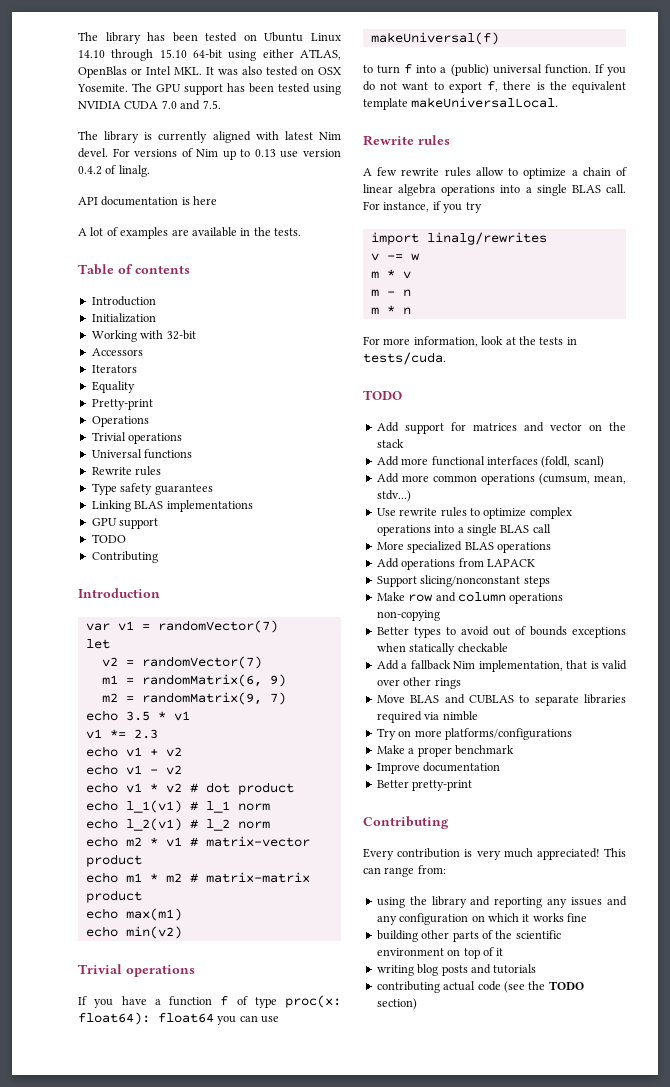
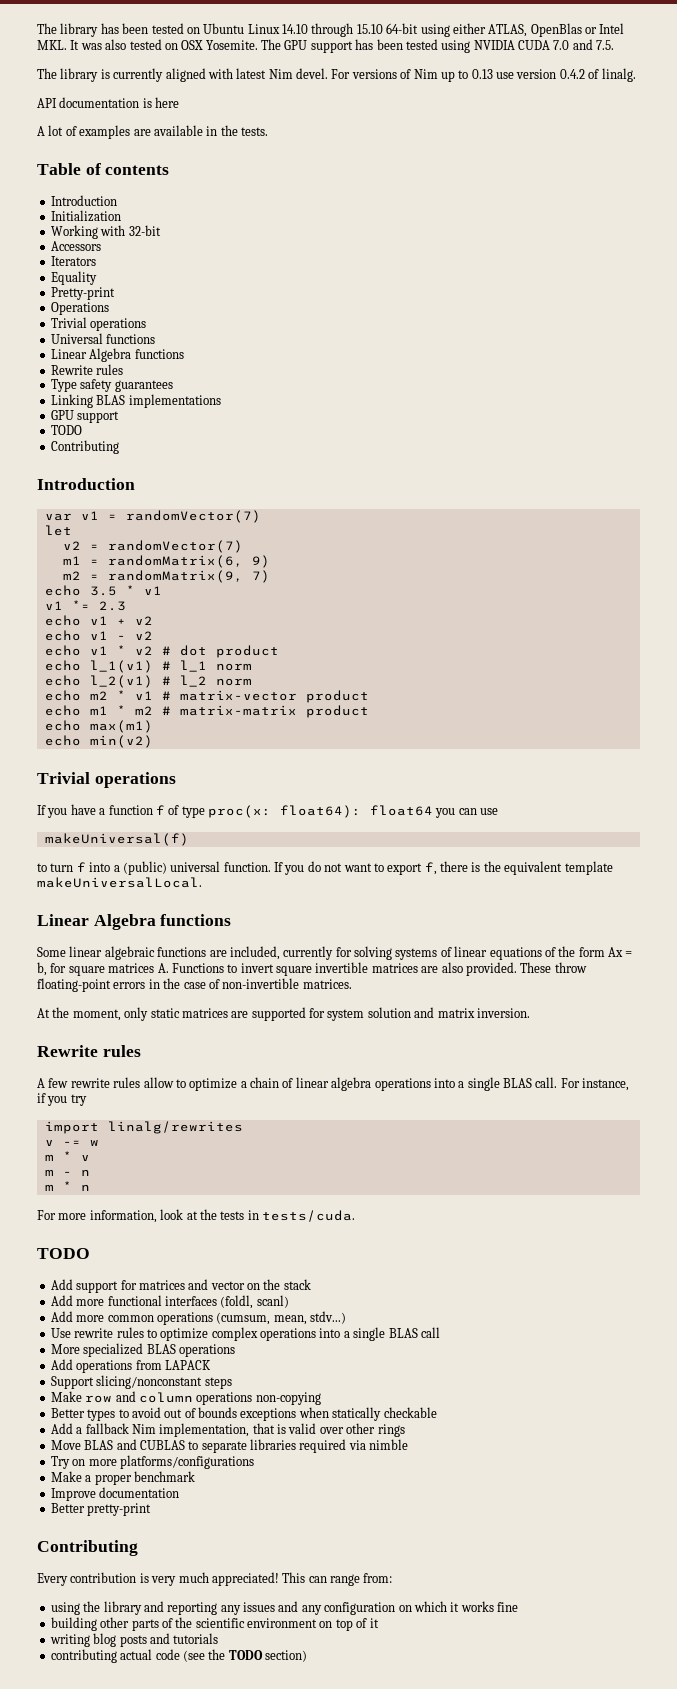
(193, 454) none -> [50,348,184,362] // Linear Algebra functions
(559, 102) none -> [37,914,232,930] [37,946,633,960] [37,962,587,976] [37,978,352,992] [37,1007,530,1021] // Linear Algebra functions // Some linear algebraic functions are included, currently for solving systems of linear equations of the form Ax = b, for square matrices A. Functions to invert square invertible matrices are also provided. These throw floating-point errors in the case of non-invertible matrices. // At the moment, only static matrices are supported for system solution and matrix inversion.

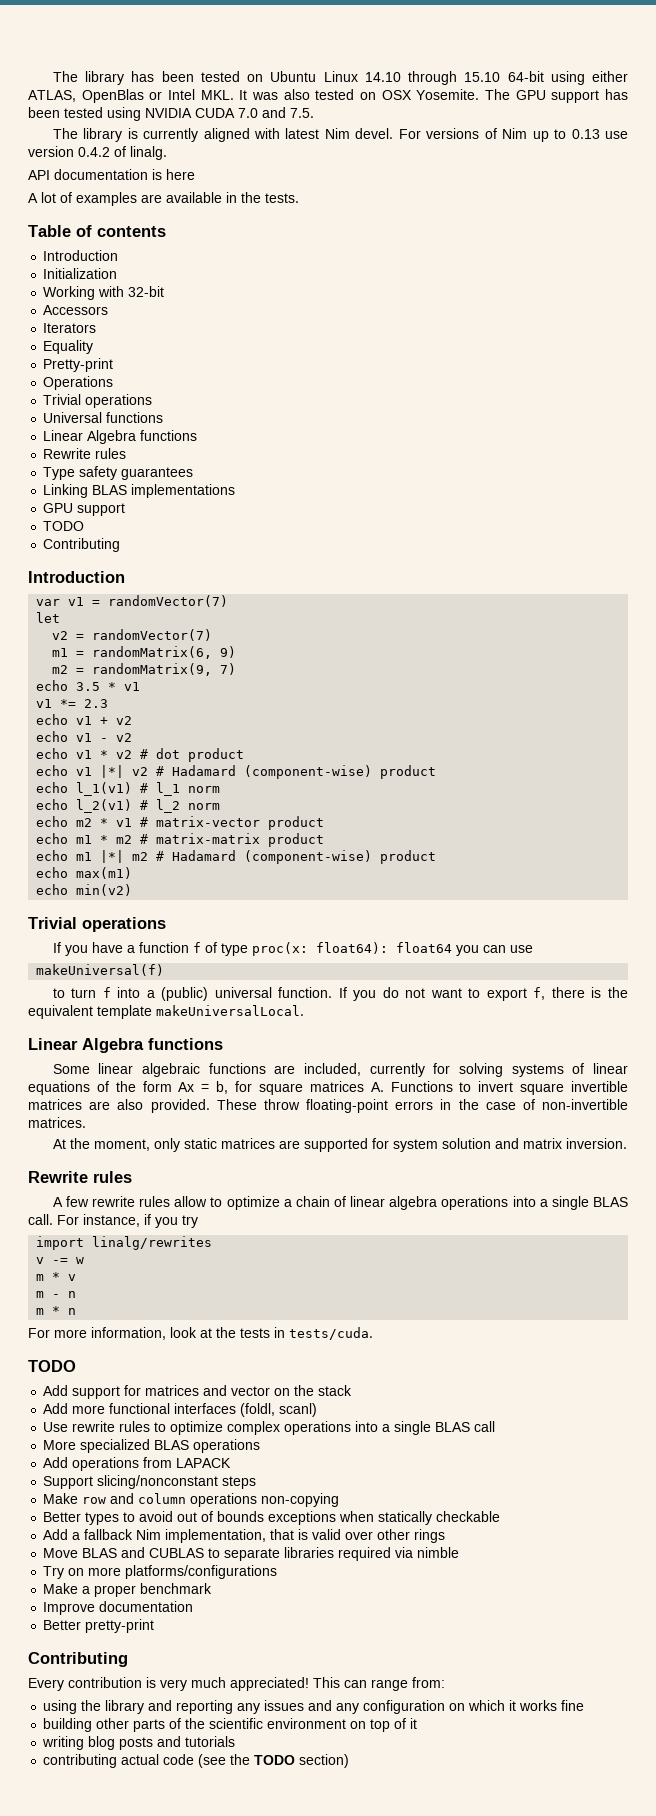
(279, 651) none -> [36,765,437,779] // echo v1 |*| v2 # Hadamard (component-wise) product
(369, 711) none -> [36,850,437,864] // echo m1 |*| m2 # Hadamard (component-wise) product
[50,1311,346,1325] // Add more common operations (cumsum, mean, stdv...) -> (318, 1410) none

